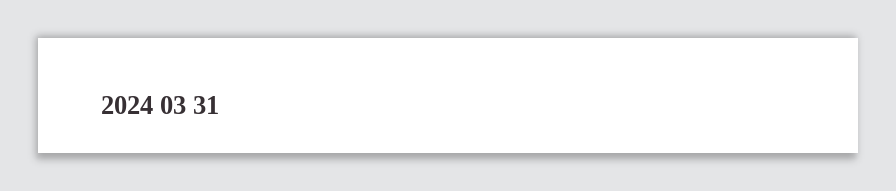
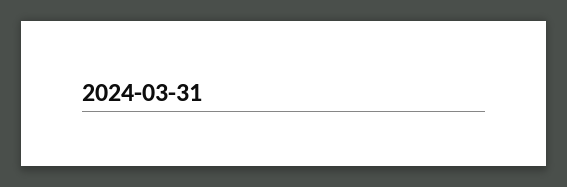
[101,96,220,114] 2024 03 31 -> [82,84,202,101] 2024-03-31

